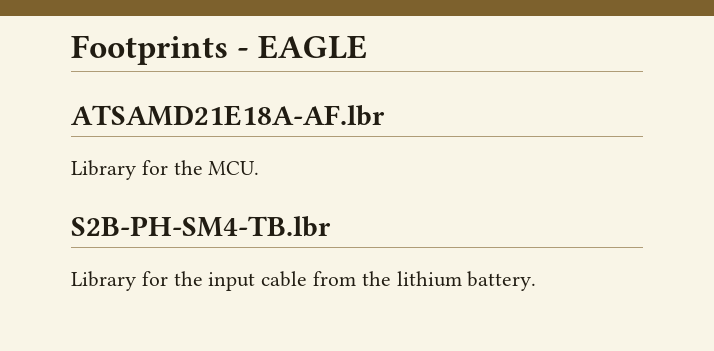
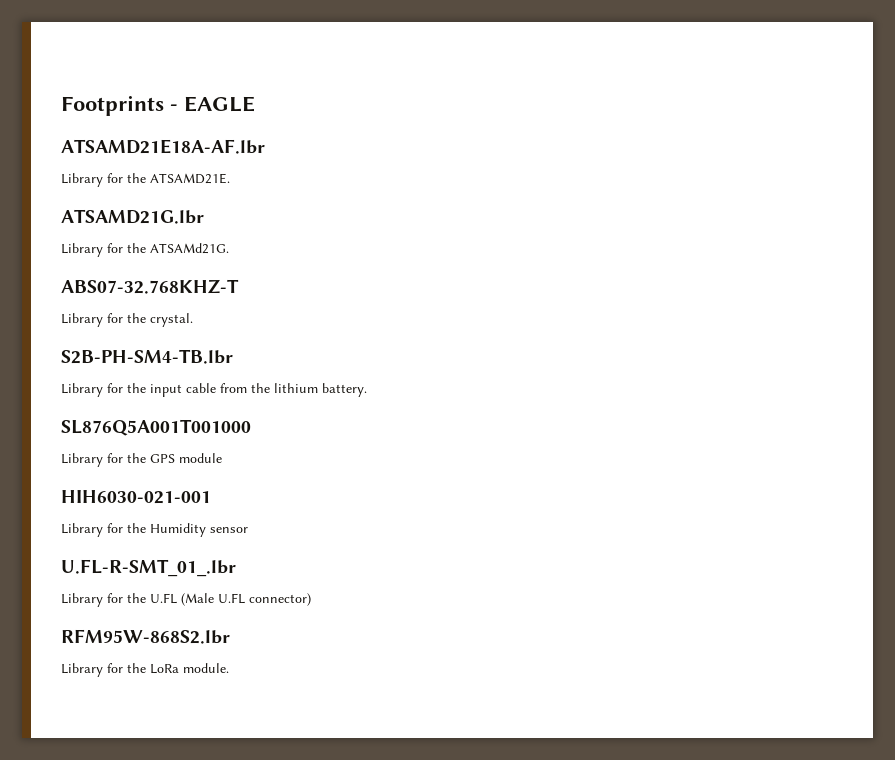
[208,161,260,175] MCU. -> [150,173,230,184] [61,209,204,224] [61,243,229,257] [61,279,239,294] [61,313,193,327] ATSAMD21E. // ATSAMD21G.lbr // Library for the ATSAMd21G. // ABS07-32.768KHZ-T // Library for the crystal.
(537, 281) none -> [61,419,251,436] [61,453,222,467] [61,490,211,504] [61,523,248,537] [61,559,236,577] [61,593,311,607] [61,629,230,644] [61,663,229,677] // SL876Q5A001T001000 // Library for the GPS module // HIH6030-021-001 // Library for the Humidity sensor // U.FL-R-SMT_01_.lbr // Library for the U.FL (Male U.FL connector) // RFM95W-868S2.lbr // Library for the LoRa module.

